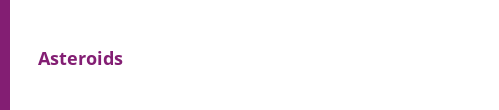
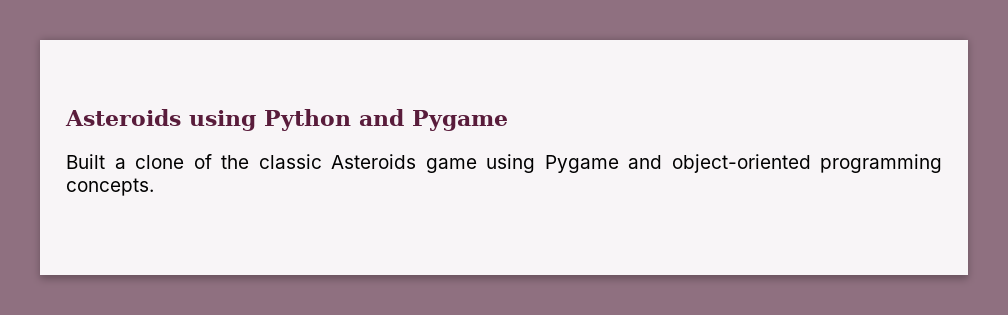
[38,51,123,65] Asteroids -> [65,109,508,131] [66,154,942,173] [66,178,154,196] Asteroids using Python and Pygame // Built a clone of the classic Asteroids game using Pygame and object-oriented programming concepts.

